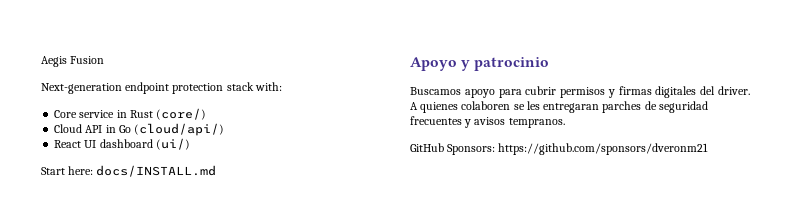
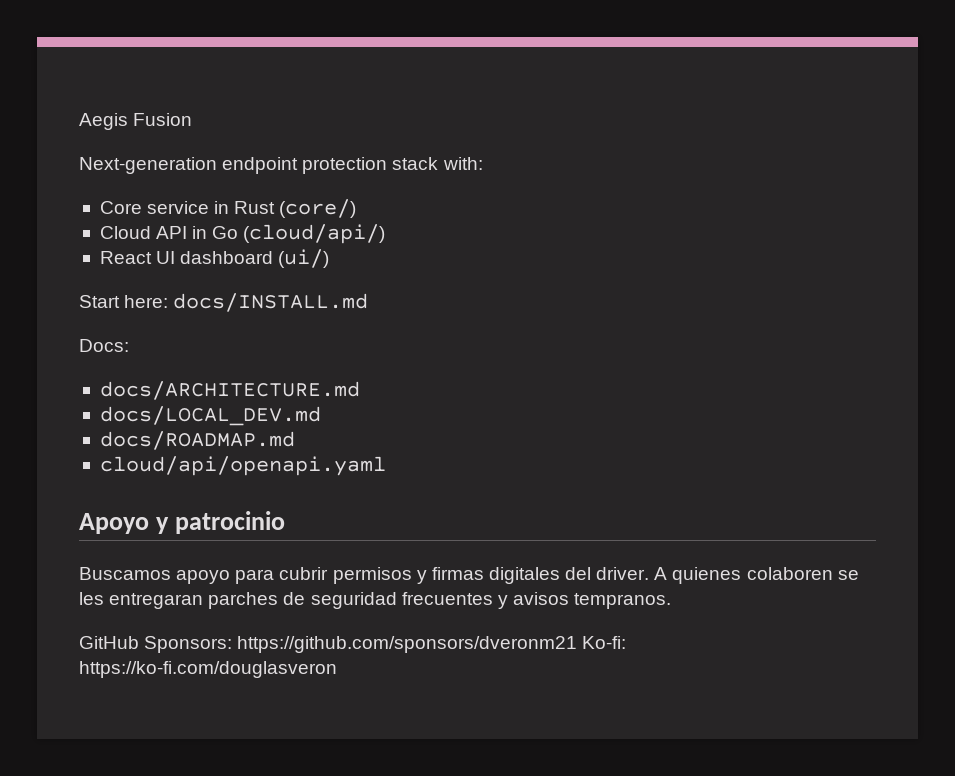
(217, 171) none -> [79,339,129,352] [99,381,360,400] [99,406,321,426] [99,431,295,450] [99,456,386,476] // Docs: // docs/ARCHITECTURE.md // docs/LOCAL_DEV.md // docs/ROADMAP.md // cloud/api/openapi.yaml
(709, 149) none -> [582,636,627,649] [79,661,337,678] Ko-fi: https://ko-fi.com/douglasveron

